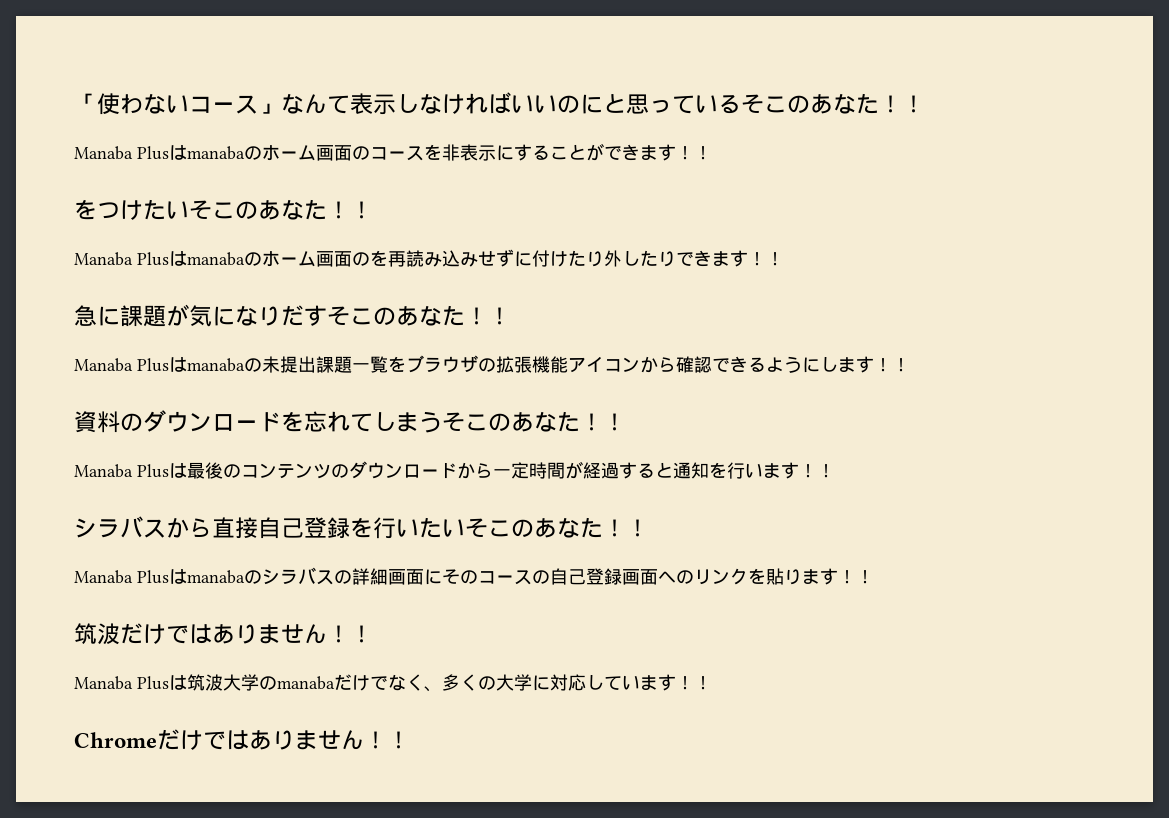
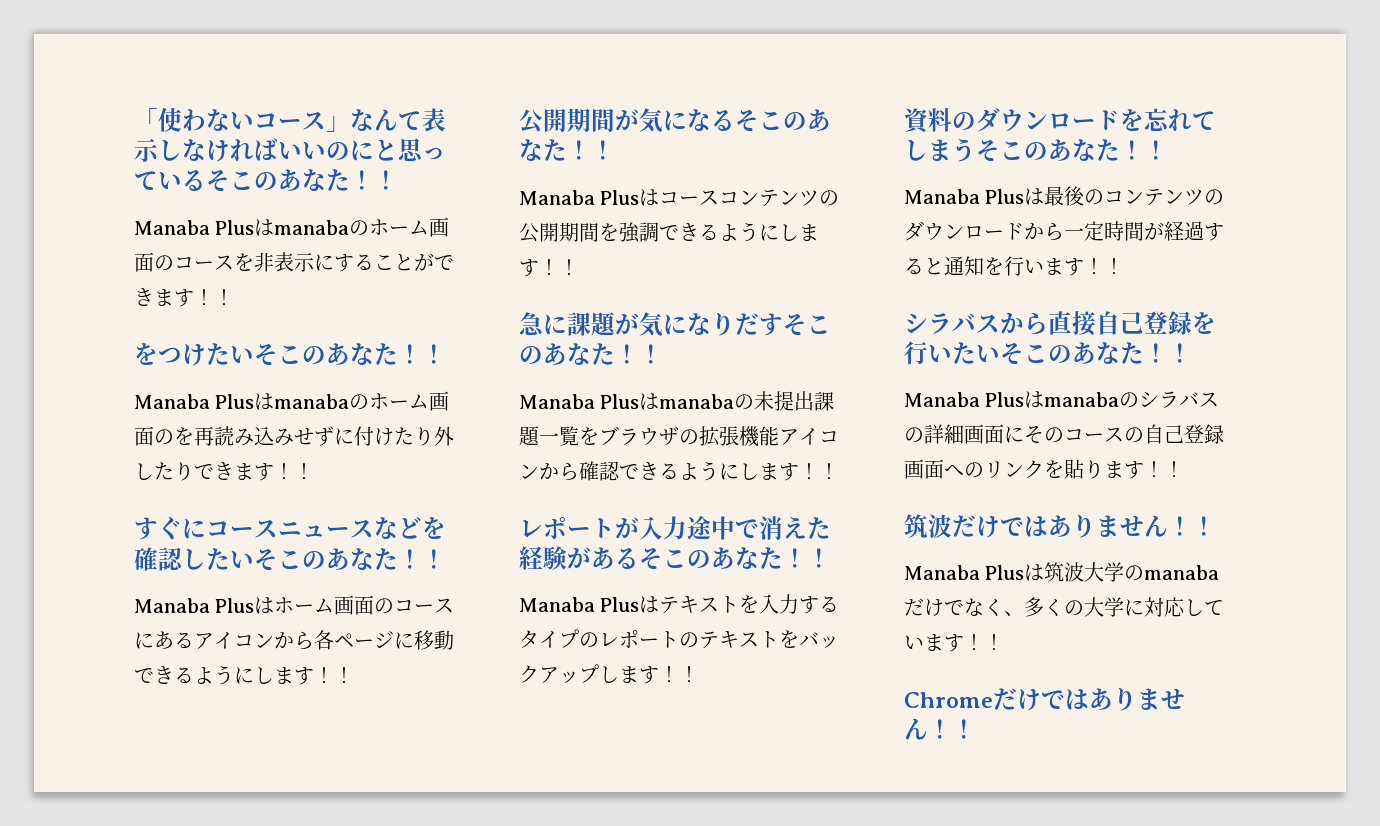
(784, 259) none -> [134,517,446,540] [134,547,446,571] [134,595,455,615] [134,630,454,650] [134,665,354,685] [519,108,831,134] [519,139,615,161] [519,189,840,207] [519,222,819,243] [519,258,579,277] // すぐにコースニュースなどを確認したいそこのあなた！！ // Manaba Plusはホーム画面のコースにあるアイコンから各ページに移動できるようにします！！ // 公開期間が気になるそこのあなた！！ // Manaba Plusはコースコンテンツの公開期間を強調できるようにします！！
(910, 365) none -> [519,516,831,540] [519,546,831,570] [519,594,840,614] [519,629,839,649] [519,664,699,684] // レポートが入力途中で消えた経験があるそこのあなた！！ // Manaba Plusはテキストを入力するタイプのレポートのテキストをバックアップします！！

